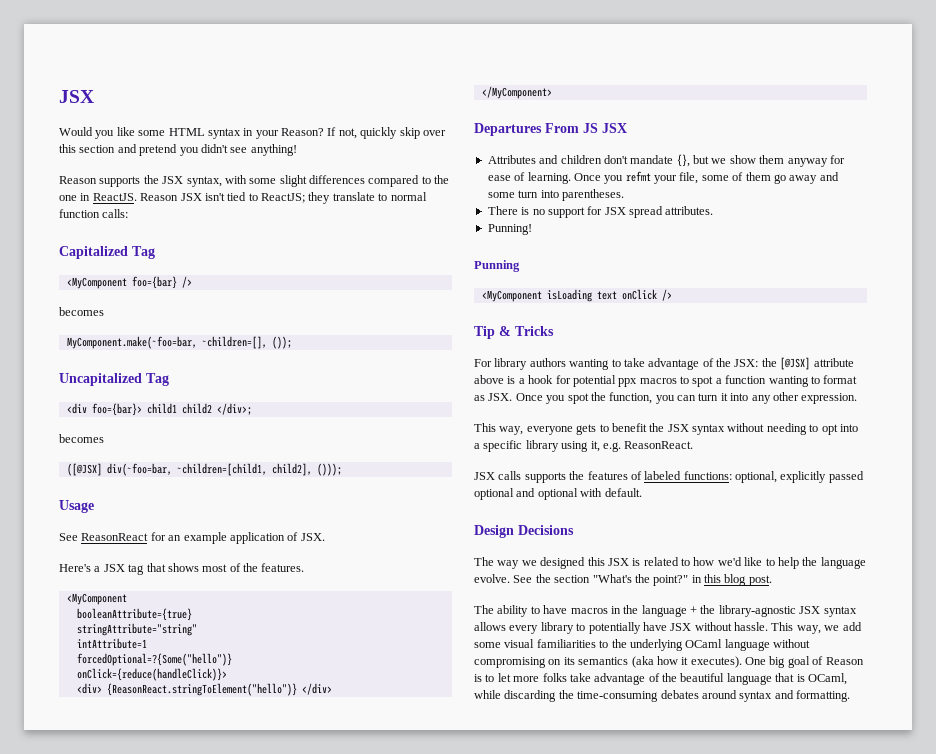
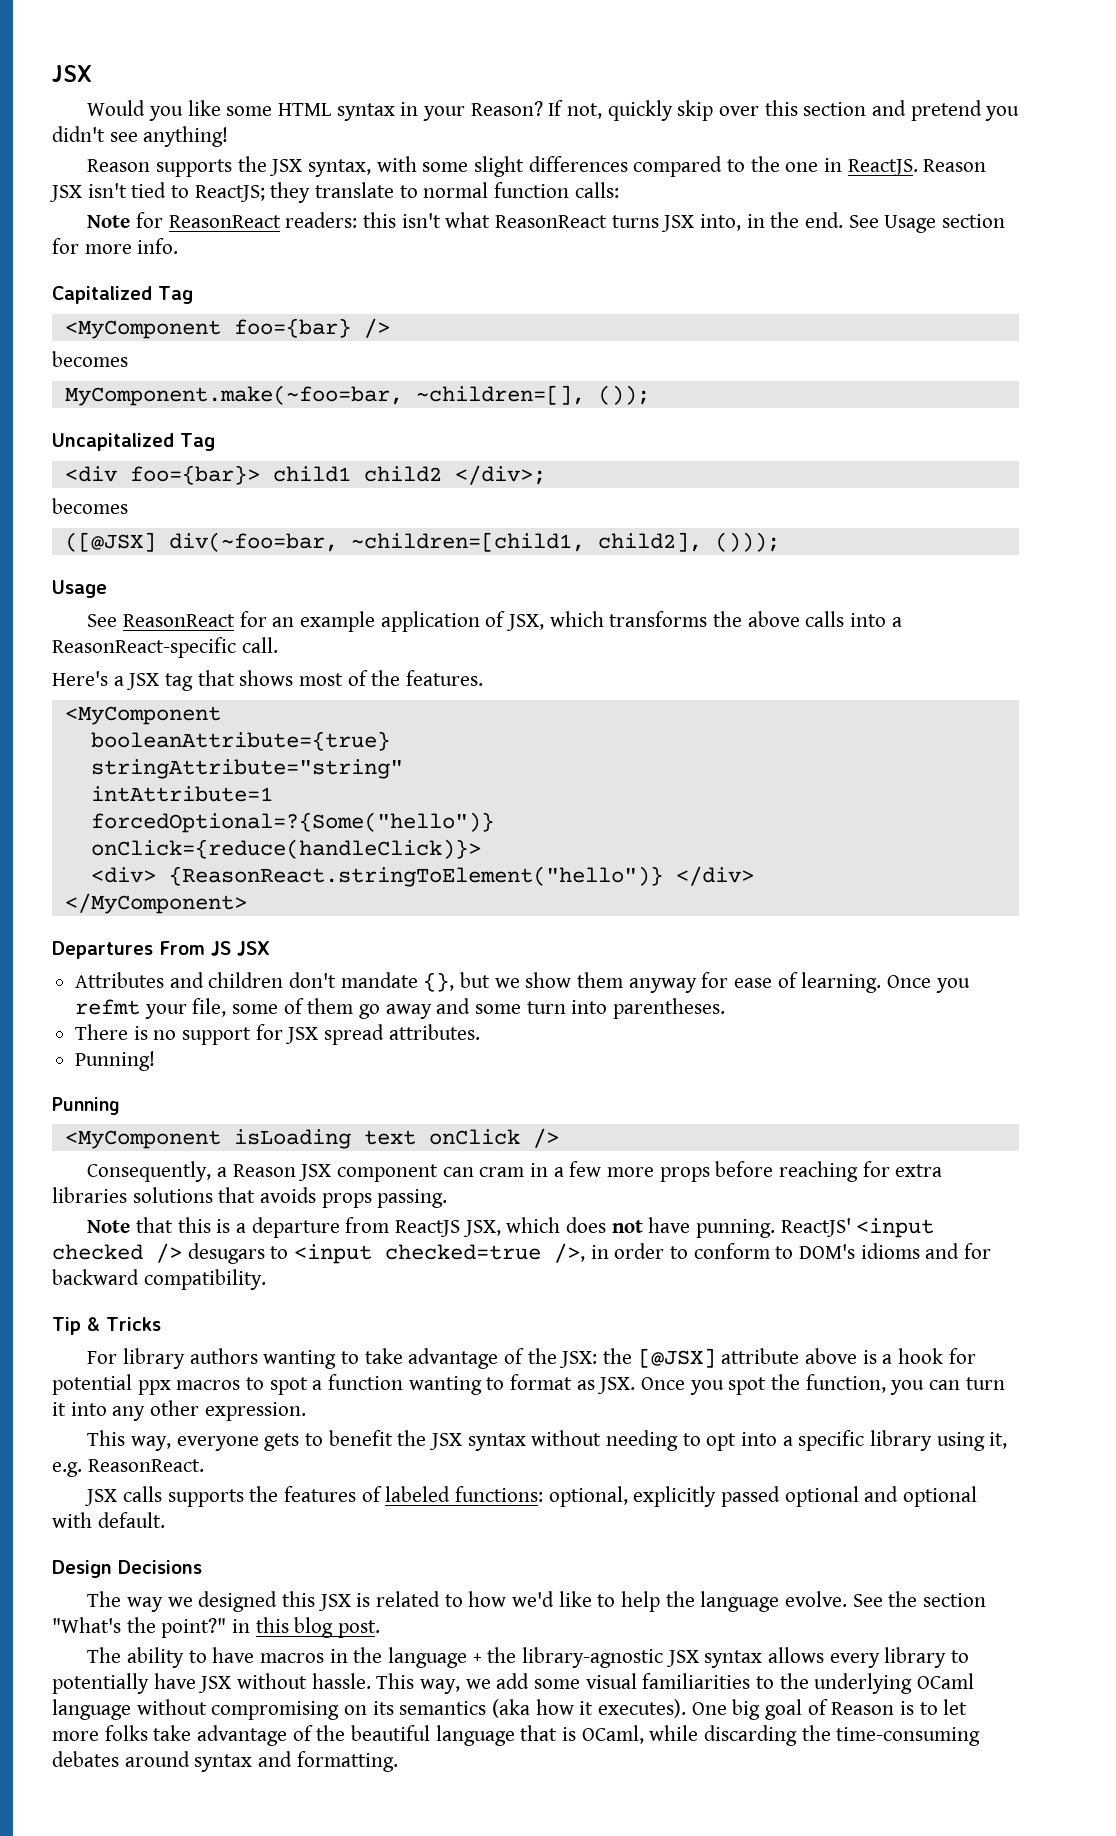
(129, 213) none -> [87,212,1006,233] [52,238,179,254] // Note for ReasonReact readers: this isn't what ReasonReact turns JSX into, in the end. See Usage section for more info.
[300,533,325,541] JSX. -> [506,611,902,631] [52,637,278,658] JSX, which transforms the above calls into a ReasonReact-specific call.
(672, 295) none -> [87,1161,943,1182] [52,1187,448,1208] [87,1217,935,1238] [52,1243,992,1264] [52,1269,266,1290] // Consequently, a Reason JSX component can cram in a few more props before reaching for extra libraries solutions that avoids props passing. // Note that this is a departure from ReactJS JSX, which does not have punning. ReactJS' <input checked /> desugars to <input checked=true />, in order to conform to DOM's idioms and for backward compatibility.

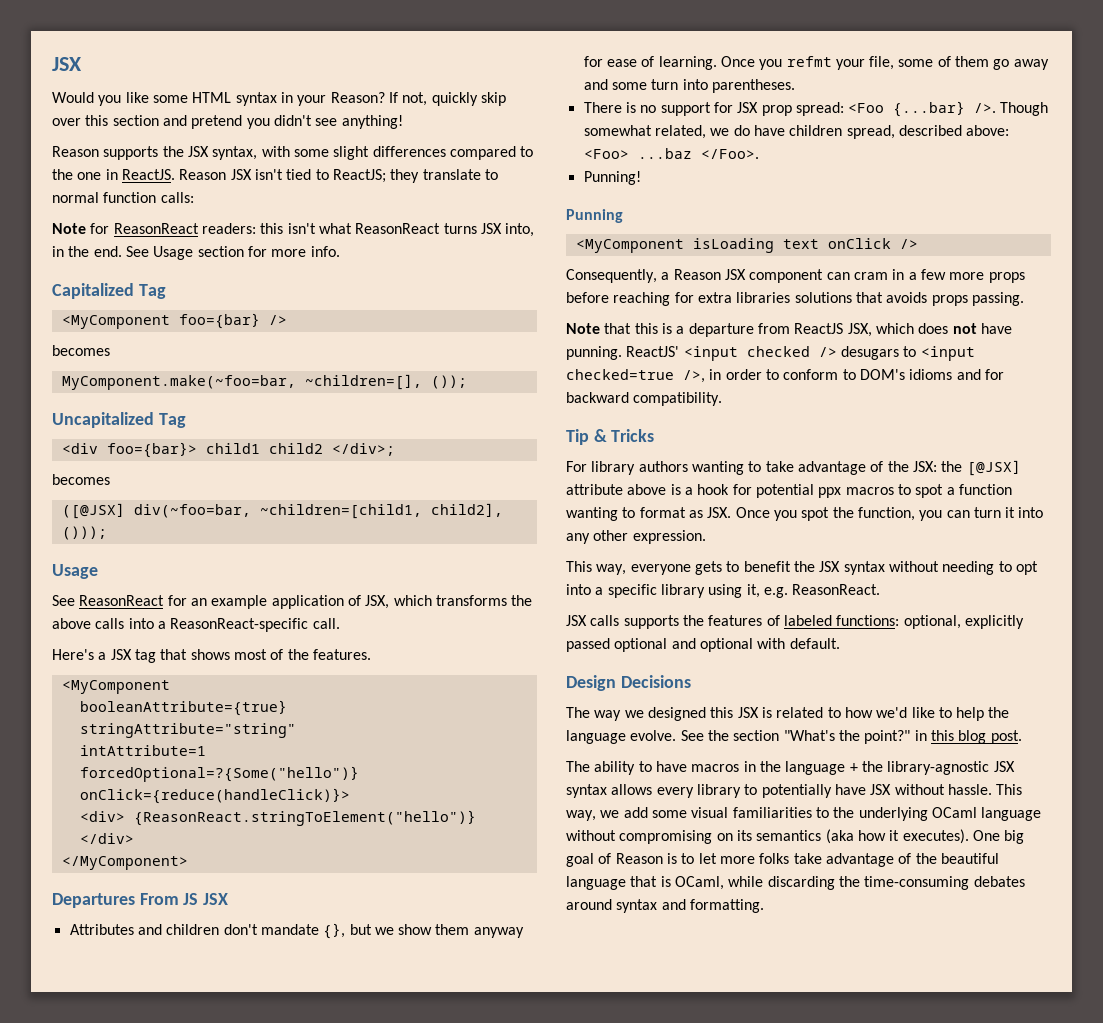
[324,1024,480,1045] spread attributes. -> [761,101,1049,117] [583,125,1010,139] [583,148,759,159] prop spread: <Foo {...bar} />. Though somewhat related, we do have children spread, described above: <Foo> ...baz </Foo>.

